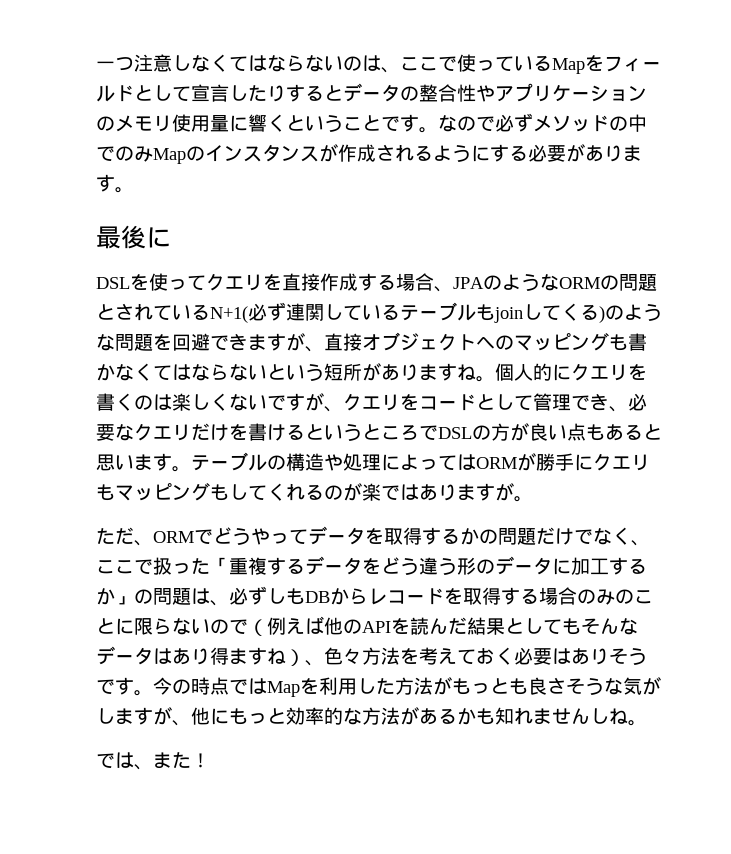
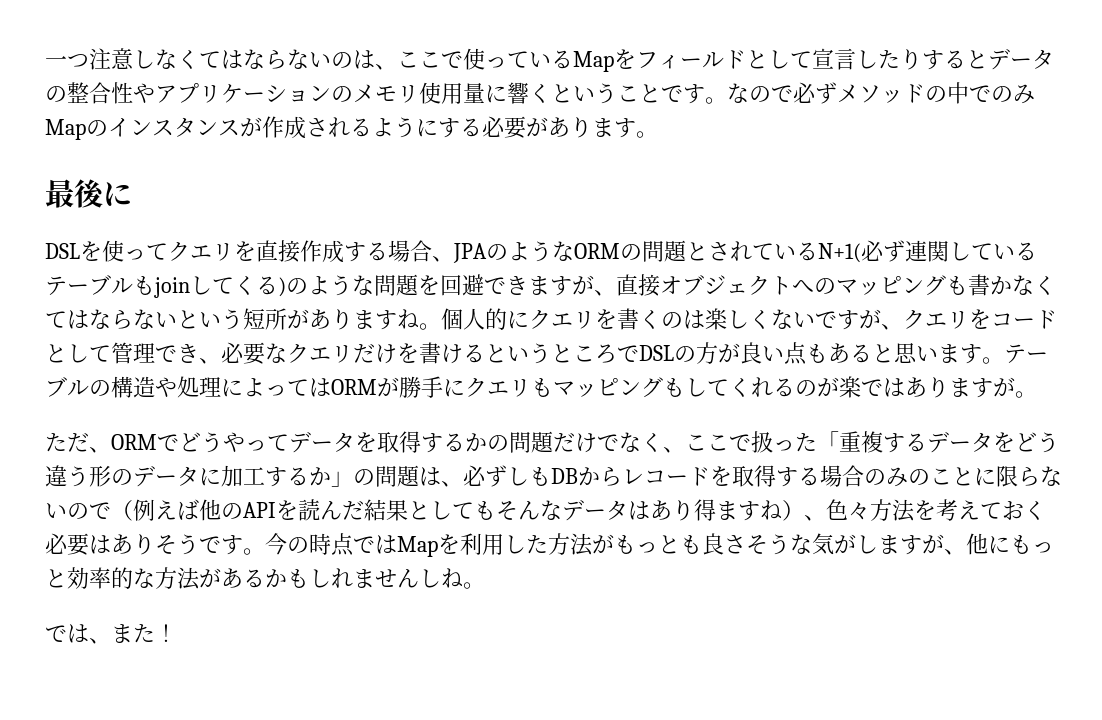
[495,707,514,725] 知 -> [309,569,331,588] し

